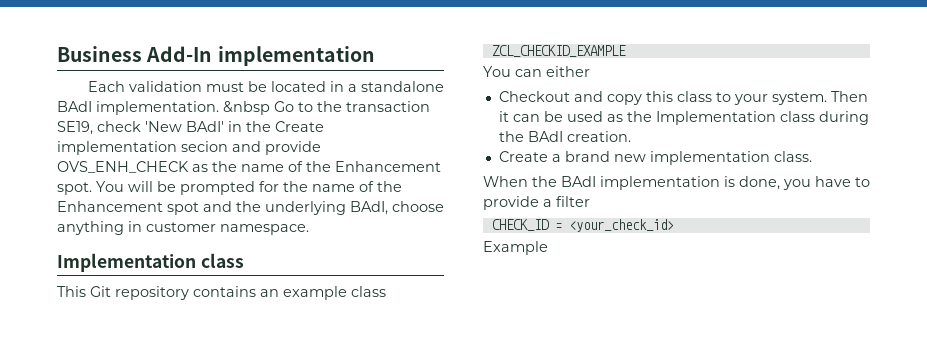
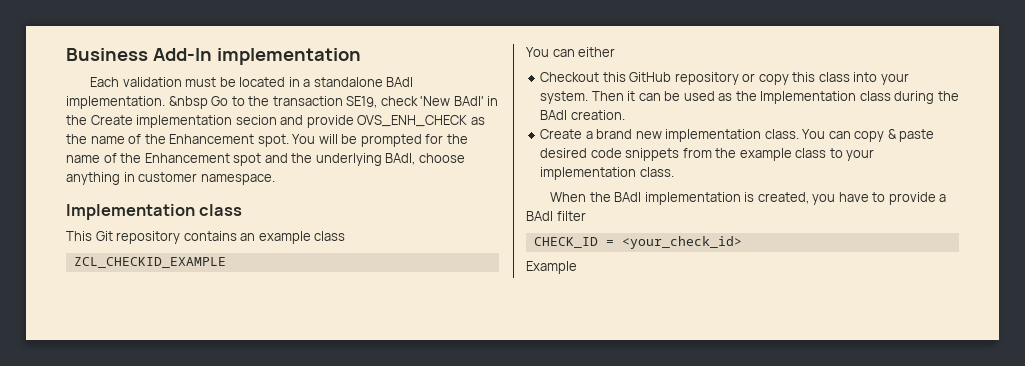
[573,91,603,102] and -> [602,72,756,85] this GitHub repository or
[715,92,731,102] to -> [853,72,878,82] into
(812, 156) none -> [802,129,935,142] [540,148,875,161] [540,167,674,180] You can copy & paste desired code snippets from the example class to your implementation class.
[739,176,780,190] done, -> [757,192,809,204] created,
(552, 203) none -> [526,211,553,221] BAdI

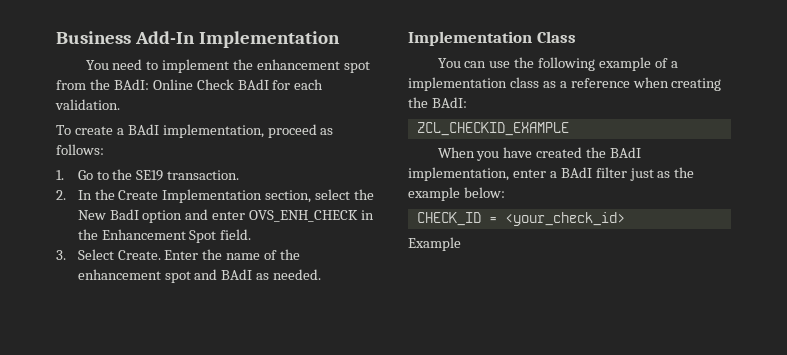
[216,48,361,65] [90,77,414,87] [66,96,499,109] [66,115,485,128] [66,134,468,147] [66,153,465,166] [66,172,275,185] [66,204,243,220] [66,231,346,244] [73,257,226,268] [526,47,616,57] [540,72,909,85] [540,91,959,104] [540,110,625,120] [540,129,935,142] [540,148,875,161] [540,167,674,180] [550,192,947,205] [526,211,586,221] implementation // Each validation must be located in a standalone BAdI implementation. &nbsp Go to the transaction SE19, check 'New BAdI' in the Create implementation secion and provide OVS_ENH_CHECK as the name of the Enhancement spot. You will be prompted for the name of the Enhancement spot and the underlying BAdI, choose anything in customer namespace. // Implementation class // This Git repository contains an example class // ZCL_CHECKID_EXAMPLE // You can either // Checkout this GitHub repository or copy this class into your system. Then it can be used as the Implementation class during the BAdI creation. // Create a brand new implementation class. You can copy & paste desired code snippets from the example class to your implementation class. // When the BAdI implementation is created, you have to provide a BAdI filter -> [198,31,340,48] [85,59,371,73] [56,79,324,90] [55,99,120,110] [56,124,334,138] [56,144,104,155] [56,169,240,181] [56,189,375,203] [77,209,375,223] [77,229,252,243] [56,249,301,260] [77,269,322,283] [408,31,576,46] [437,57,678,71] [408,77,722,91] [408,97,467,108] [416,122,569,136] [437,147,642,161] [408,167,695,181] [408,187,505,201] Implementation // You need to implement the enhancement spot from the BAdI: Online Check BAdI for each validation. // To create a BAdI implementation, proceed as follows: // 1. Go to the SE19 transaction. // 2. In the Create Implementation section, select the New BadI option and enter OVS_ENH_CHECK in the Enhancement Spot field. // 3. Select Create. Enter the name of the enhancement spot and BAdI as needed. // Implementation Class // You can use the following example of a implementation class as a reference when creating the BAdI: // ZCL_CHECKID_EXAMPLE // When you have created the BAdI implementation, enter a BAdI filter just as the example below:

